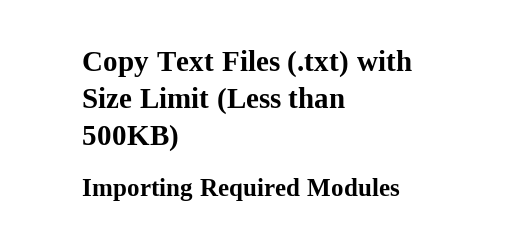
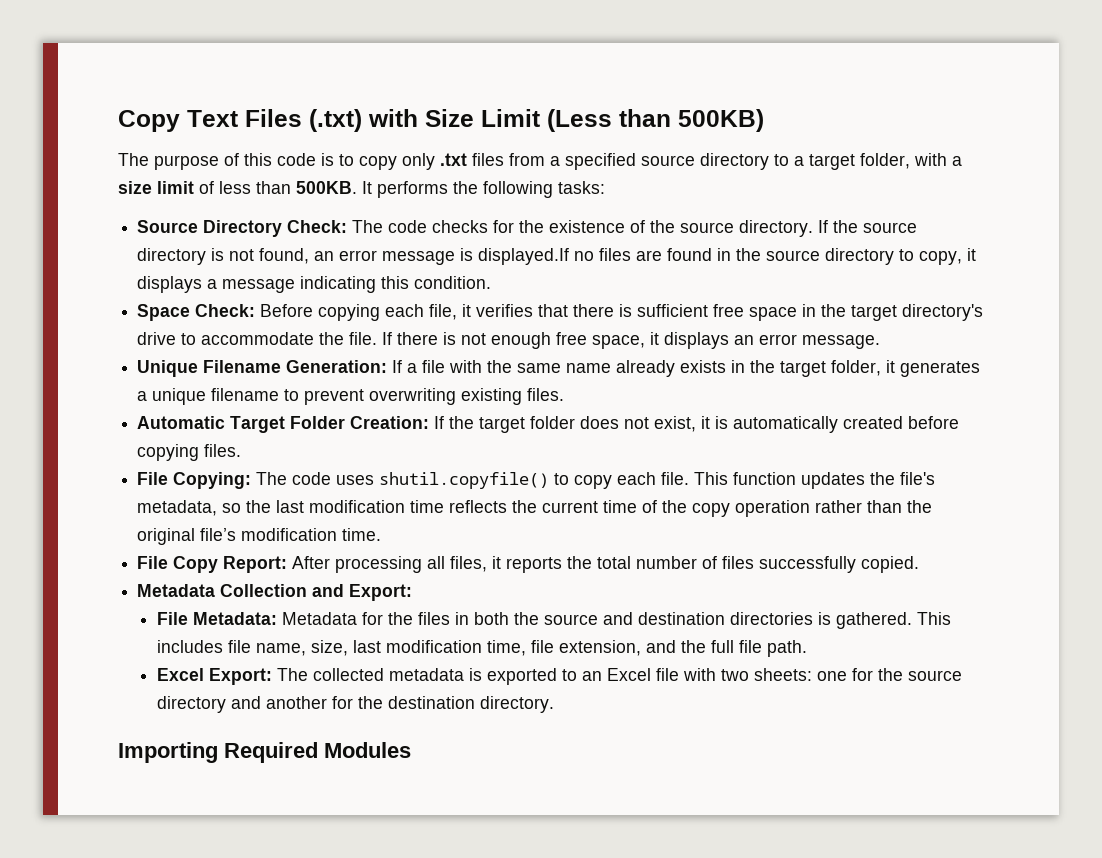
(179, 138) none -> [118,153,962,170] [118,181,605,198] [137,220,918,237] [137,248,977,265] [137,276,492,293] [137,304,984,321] [137,332,881,349] [137,360,981,377] [137,388,565,405] [137,416,960,433] [137,444,242,461] [137,472,936,489] [137,500,933,517] [137,528,382,545] [137,556,920,573] [137,584,413,601] [156,612,951,629] [156,640,807,657] [156,668,962,685] [156,696,554,713] // The purpose of this code is to copy only .txt files from a specified source directory to a target folder, with a size limit of less than 500KB. It performs the following tasks: // Source Directory Check: The code checks for the existence of the source directory. If the source directory is not found, an error message is displayed.If no files are found in the source directory to copy, it displays a message indicating this condition. // Space Check: Before copying each file, it verifies that there is sufficient free space in the target directory's drive to accommodate the file. If there is not enough free space, it displays an error message. // Unique Filename Generation: If a file with the same name already exists in the target folder, it generates a unique filename to prevent overwriting existing files. // Automatic Target Folder Creation: If the target folder does not exist, it is automatically created before copying files. // File Copying: The code uses shutil.copyfile() to copy each file. This function updates the file's metadata, so the last modification time reflects the current time of the copy operation rather than the original file’s modification time. // File Copy Report: After processing all files, it reports the total number of files successfully copied. // Metadata Collection and Export: // File Metadata: Metadata for the files in both the source and destination directories is gathered. This includes file name, size, last modification time, file extension, and the full file path. // Excel Export: The collected metadata is exported to an Excel file with two sheets: one for the source directory and another for the destination directory.

